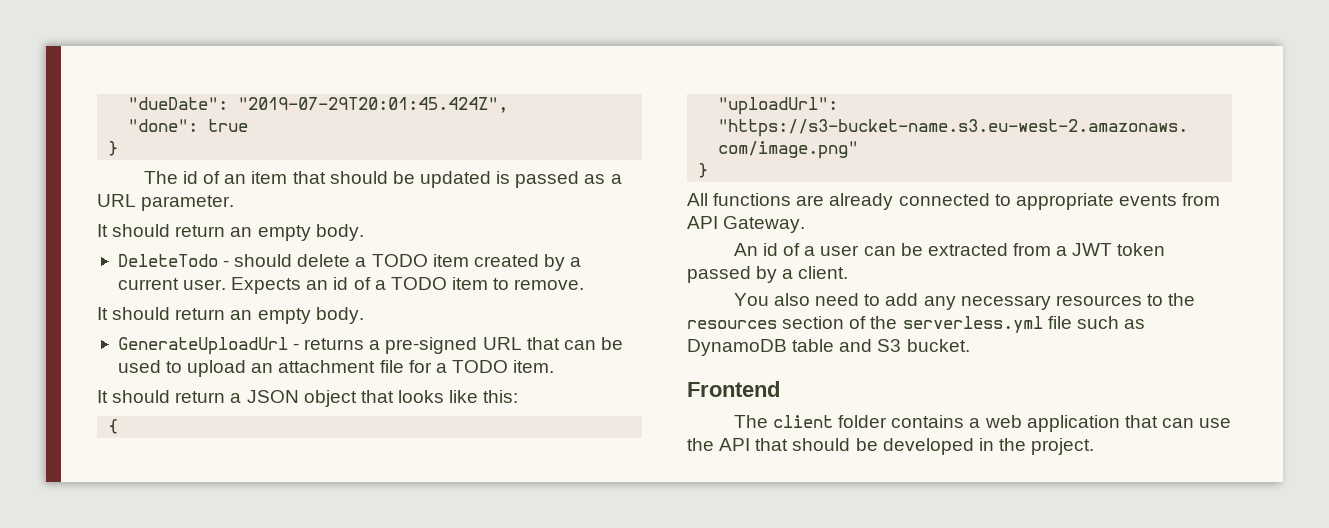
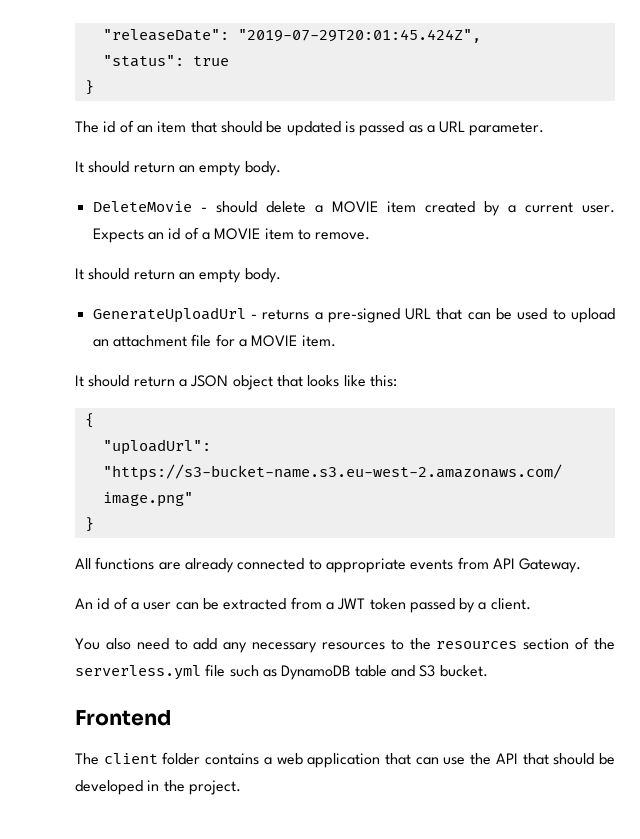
[128,97,229,110] "dueDate": -> [102,29,229,41] "releaseDate":
[128,119,199,132] "done": -> [102,55,184,67] "status":
[117,254,218,267] DeleteTodo -> [92,201,192,212] DeleteMovie
[371,254,428,267] TODO -> [331,201,378,213] MOVIE
[390,277,447,290] TODO -> [214,228,261,240] MOVIE
[451,360,508,373] TODO -> [251,335,298,347] MOVIE

